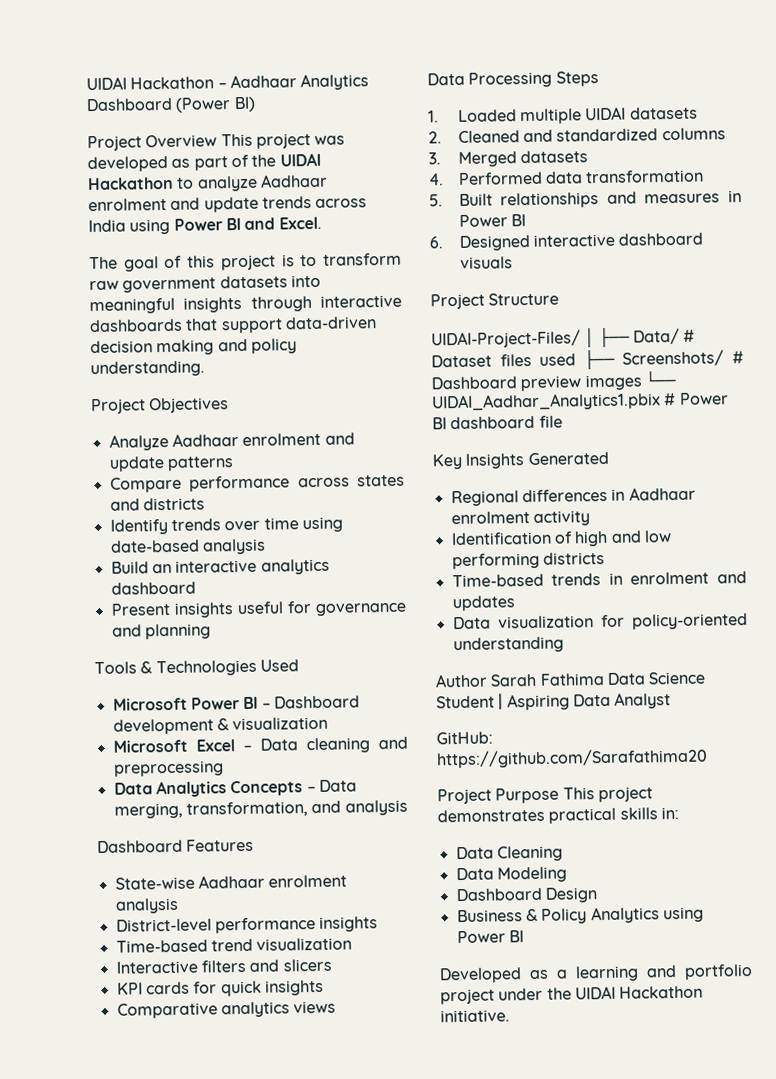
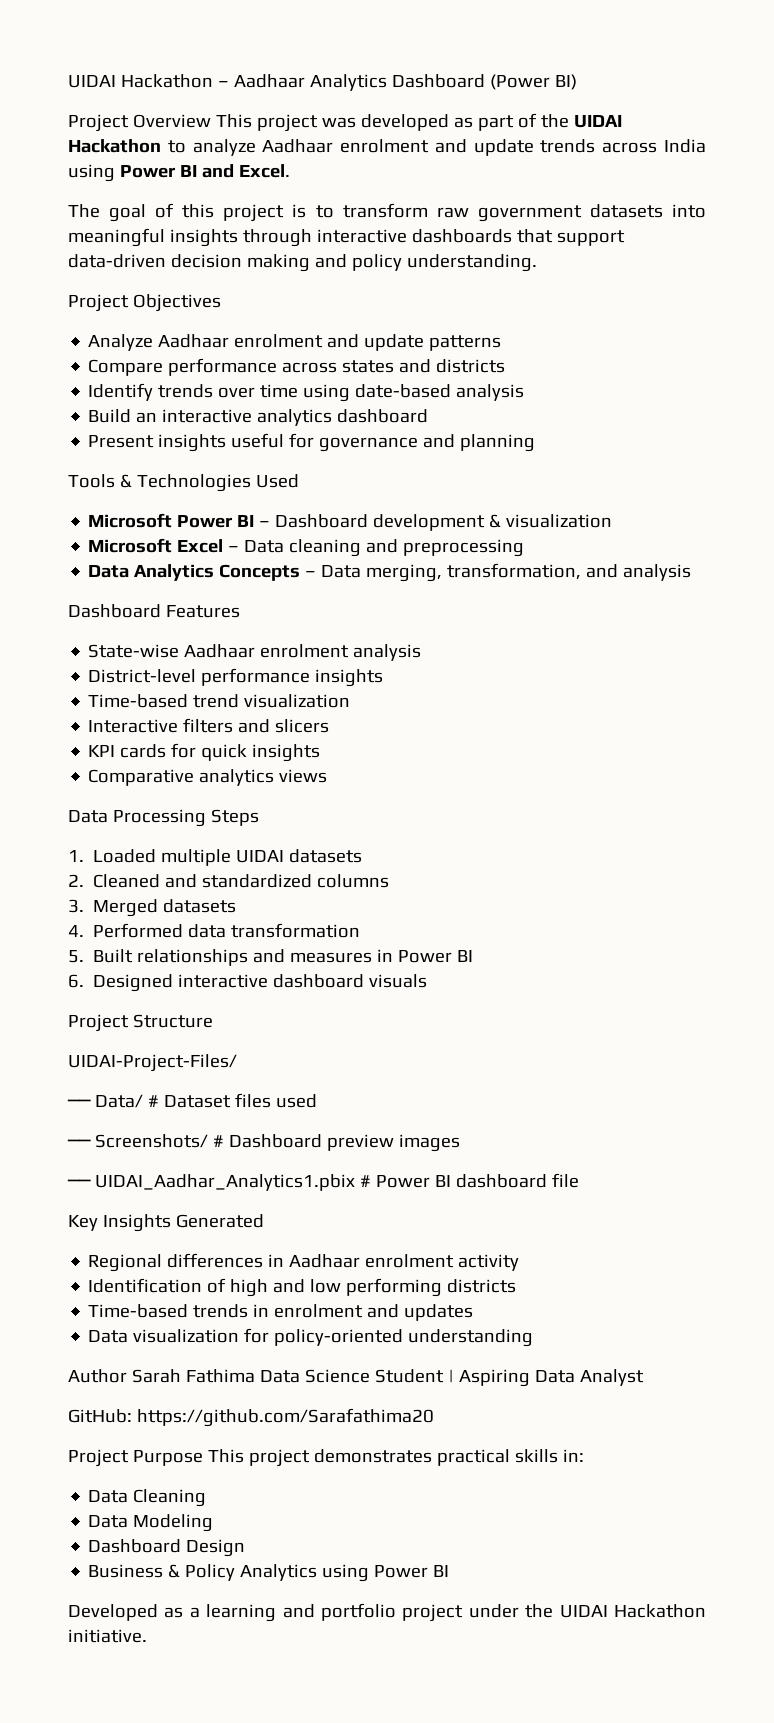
[584,326,630,348] │ ├── -> [67,1099,91,1107] // ──
[583,348,615,370] ├── -> [67,1139,91,1147] // ──
[644,370,676,387] └── -> [67,1179,91,1187] // ──

